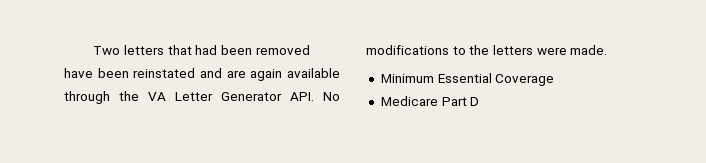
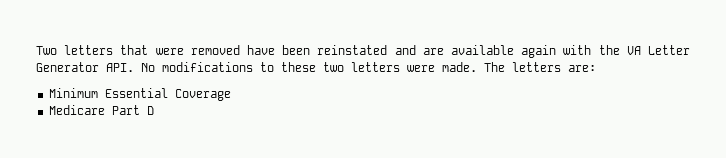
[195,45,252,55] had been -> [155,48,184,55] were
[250,68,340,81] [64,91,110,104] again available through -> [450,45,592,58] available again with
[469,45,490,55] the -> [281,62,344,72] these two
(608, 50) none -> [484,62,596,72] The letters are:

